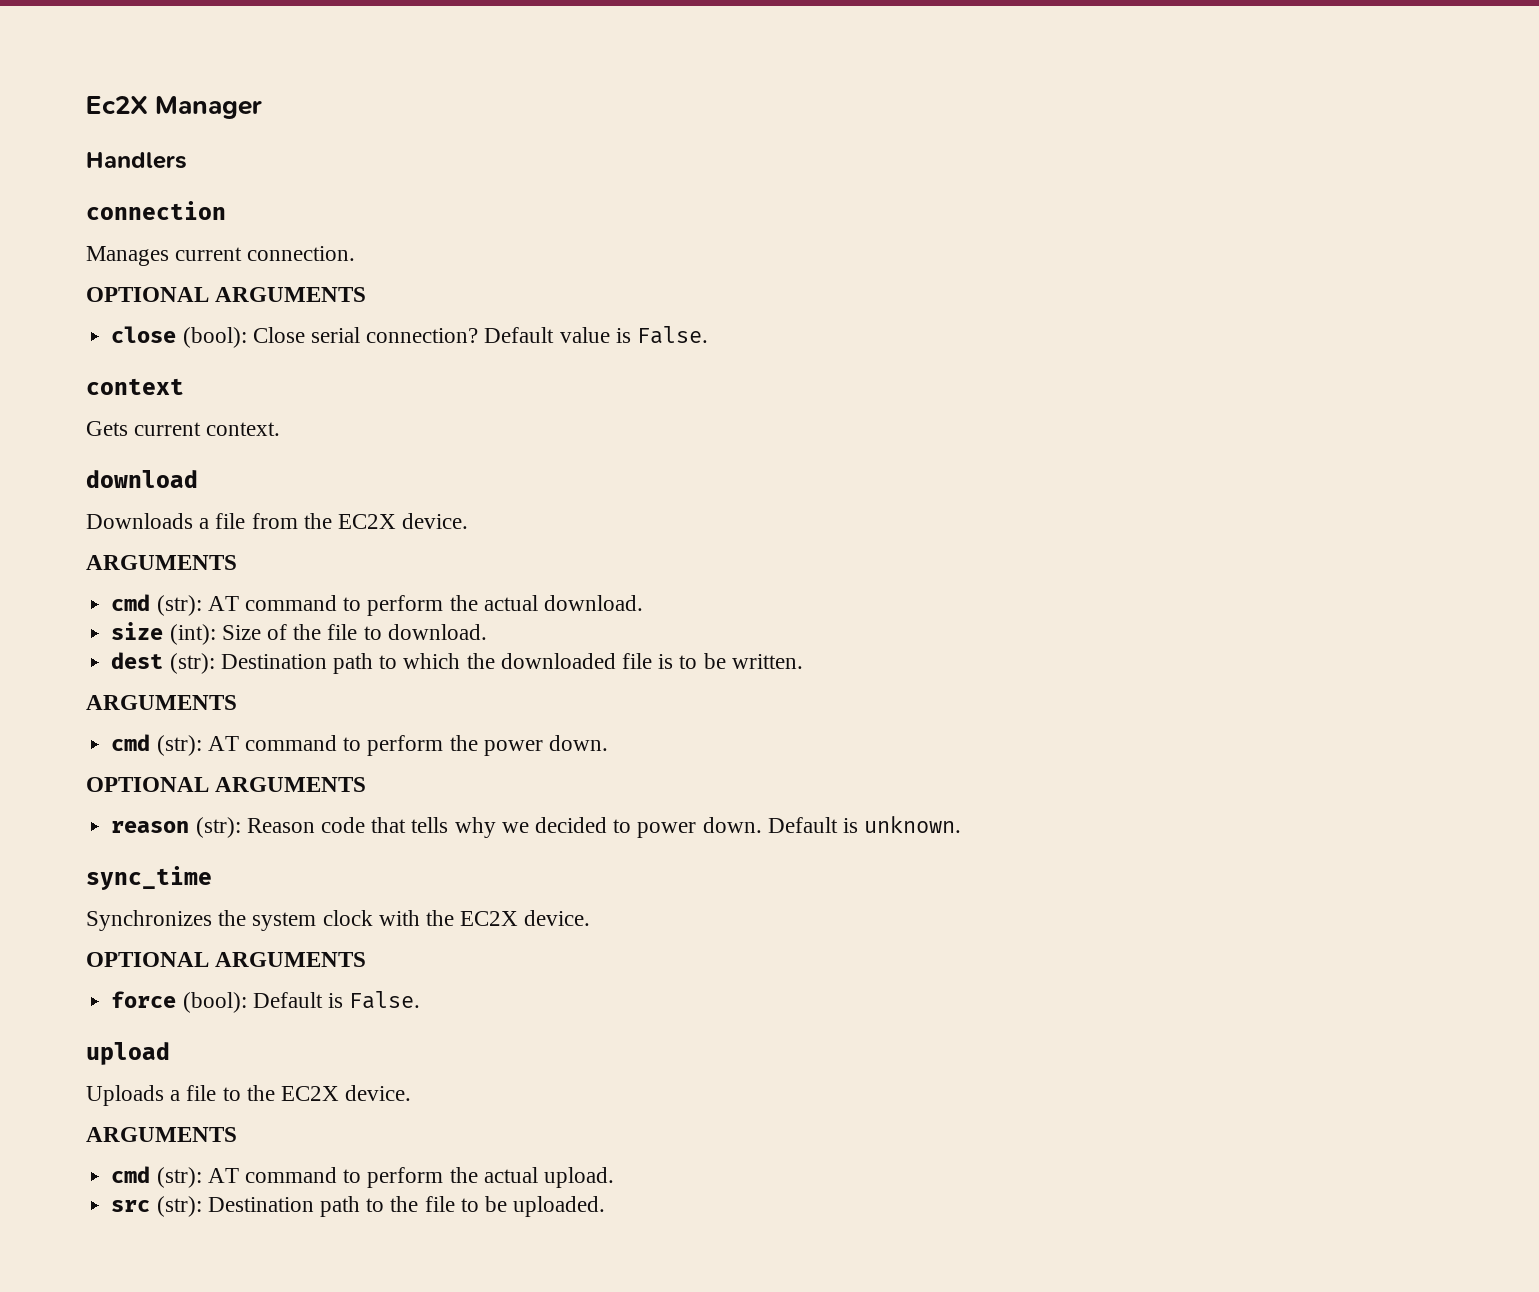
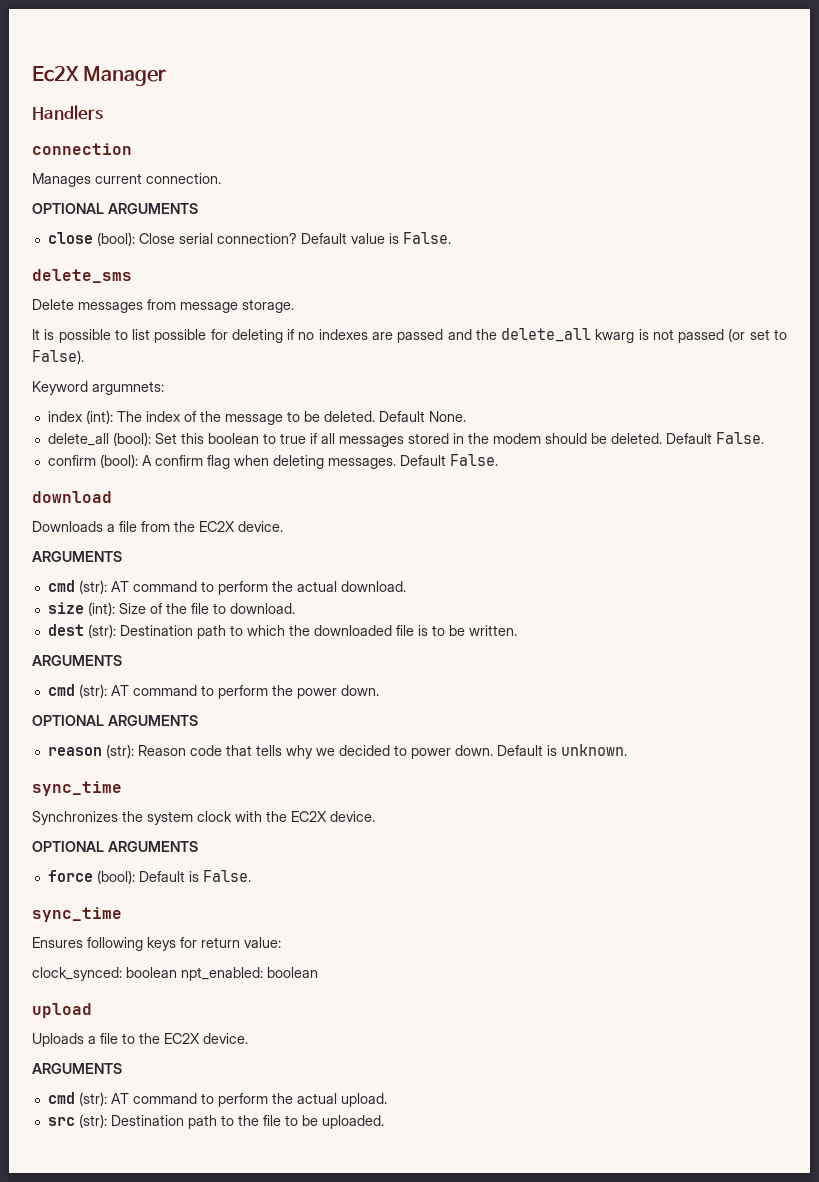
[86,378,184,395] [86,421,281,436] context // Gets current context. -> [32,269,132,283] [32,299,294,313] [32,328,787,343] [32,350,84,364] [32,381,164,395] [47,410,466,425] [47,432,764,447] [47,454,498,469] delete_sms // Delete messages from message storage. // It is possible to list possible for deleting if no indexes are passed and the delete_all kwarg is not passed (or set to False). // Keyword argumnets: // index (int): The index of the message to be deleted. Default None. // delete_all (bool): Set this boolean to true if all messages stored in the modem should be deleted. Default False. // confirm (bool): A confirm flag when deleting messages. Default False.
(421, 1000) none -> [32,907,122,922] [32,937,281,951] [32,967,318,981] // sync_time // Ensures following keys for return value: // clock_synced: boolean npt_enabled: boolean

